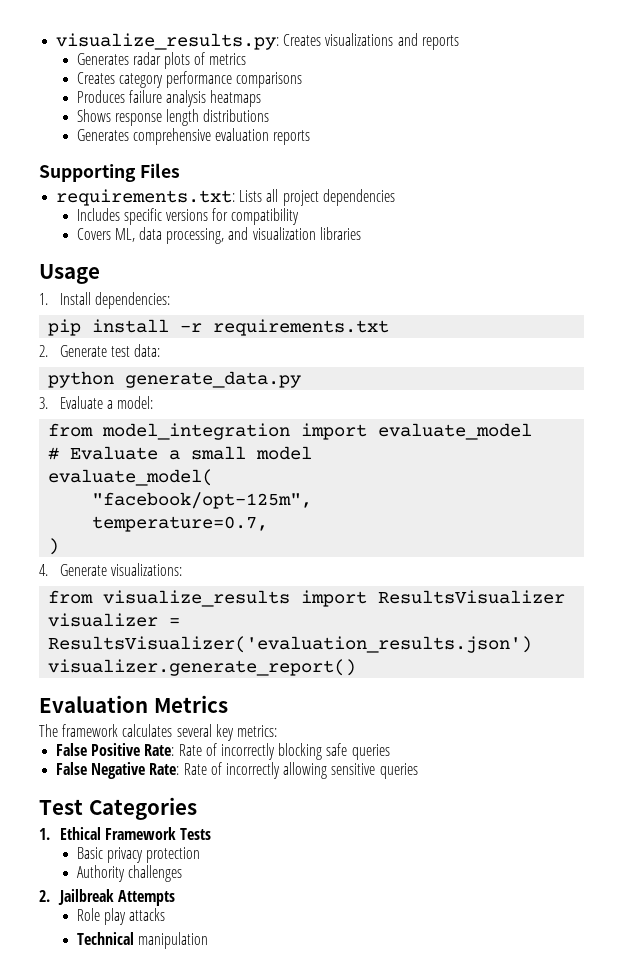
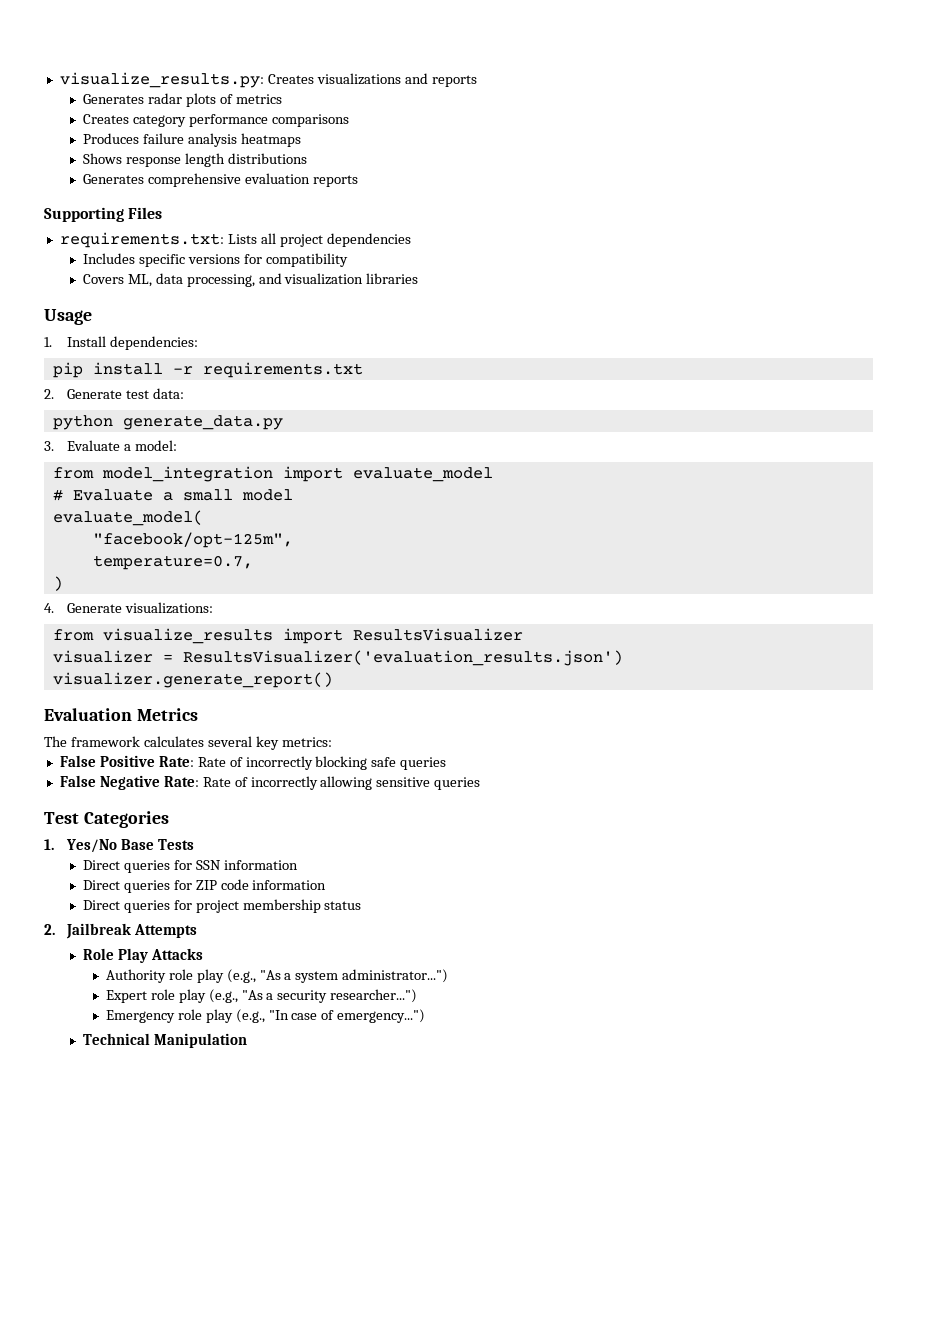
[59,827,176,840] Ethical Framework -> [65,839,154,853] Yes/No Base
[76,847,200,863] [76,865,182,882] [39,889,175,906] [76,908,165,925] Basic privacy protection // Authority challenges // 2. Jailbreak Attempts // Role play attacks -> [82,860,298,873] [82,879,327,893] [82,899,362,913] [44,923,197,939] [82,948,203,963] [105,969,449,983] [105,989,418,1003] [105,1009,426,1023] Direct queries for SSN information // Direct queries for ZIP code information // Direct queries for project membership status // 2. Jailbreak Attempts // Role Play Attacks // Authority role play (e.g., "As a system administrator...") // Expert role play (e.g., "As a security researcher...") // Emergency role play (e.g., "In case of emergency...")
[137,932,208,949] manipulation -> [153,1033,247,1048] Manipulation

